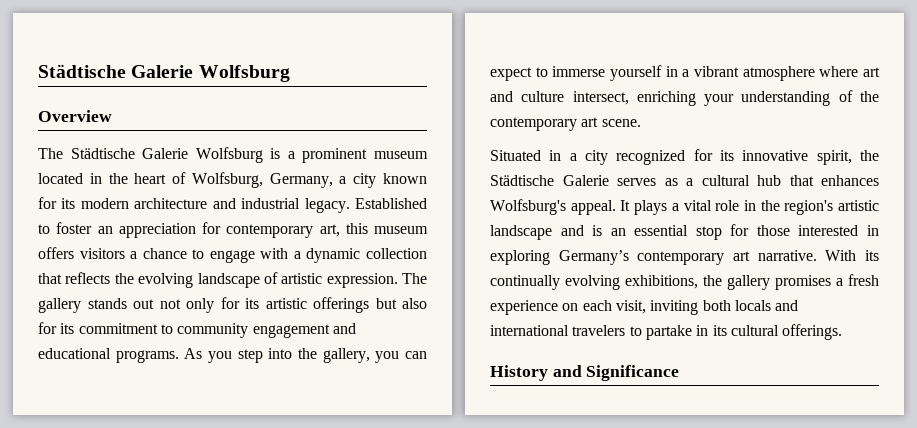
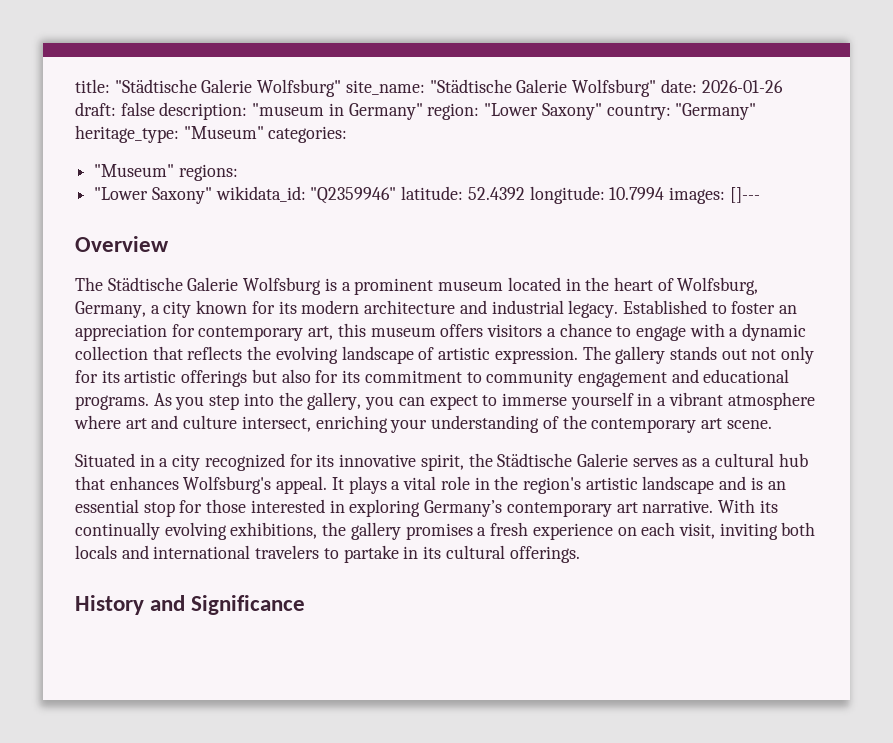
[38,64,290,82] Städtische Galerie Wolfsburg -> [75,79,783,97] [75,102,757,120] [75,125,348,143] [94,164,238,181] [94,186,760,204] title: "Städtische Galerie Wolfsburg" site_name: "Städtische Galerie Wolfsburg" date: 2026-01-26 draft: false description: "museum in Germany" region: "Lower Saxony" country: "Germany" heritage_type: "Museum" categories: // "Museum" regions: // "Lower Saxony" wikidata_id: "Q2359946" latitude: 52.4392 longitude: 10.7994 images: []---

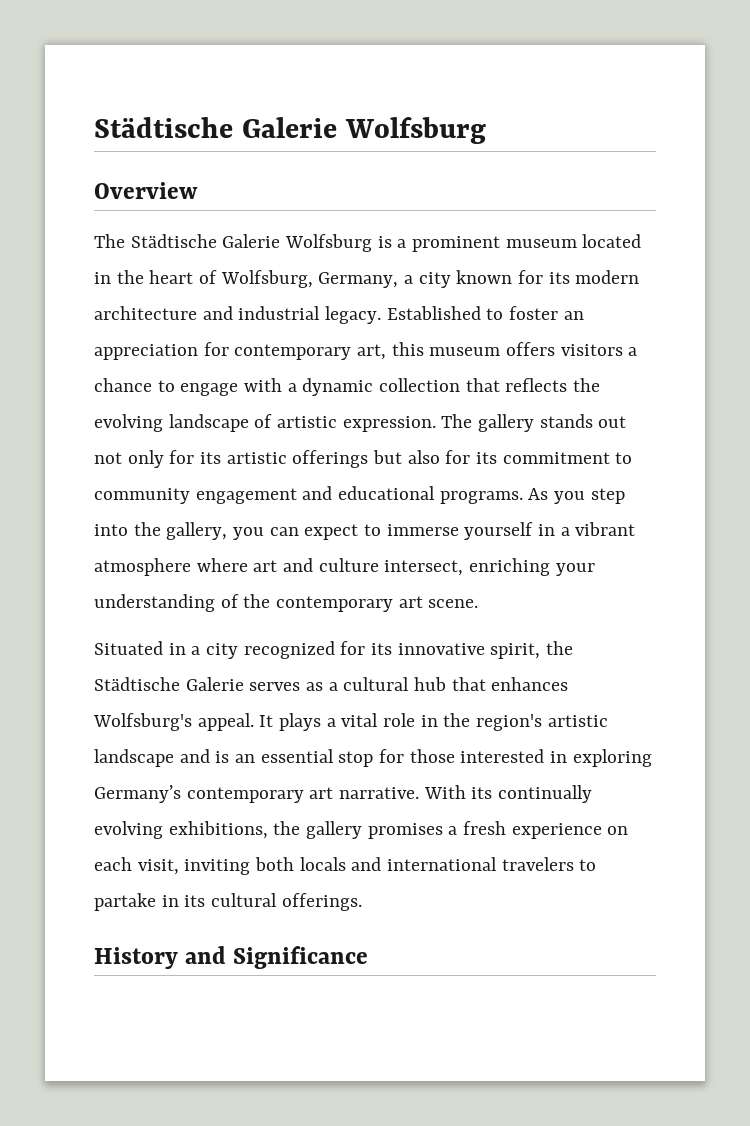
[75,79,783,97] [75,102,757,120] [75,125,348,143] [94,164,238,181] [94,186,760,204] title: "Städtische Galerie Wolfsburg" site_name: "Städtische Galerie Wolfsburg" date: 2026-01-26 draft: false description: "museum in Germany" region: "Lower Saxony" country: "Germany" heritage_type: "Museum" categories: // "Museum" regions: // "Lower Saxony" wikidata_id: "Q2359946" latitude: 52.4392 longitude: 10.7994 images: []--- -> [94,117,486,144] Städtische Galerie Wolfsburg

